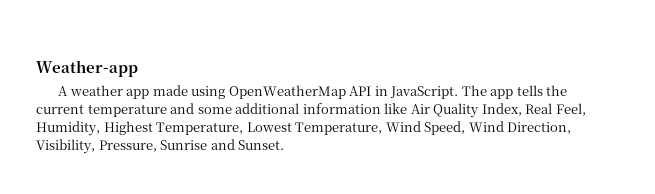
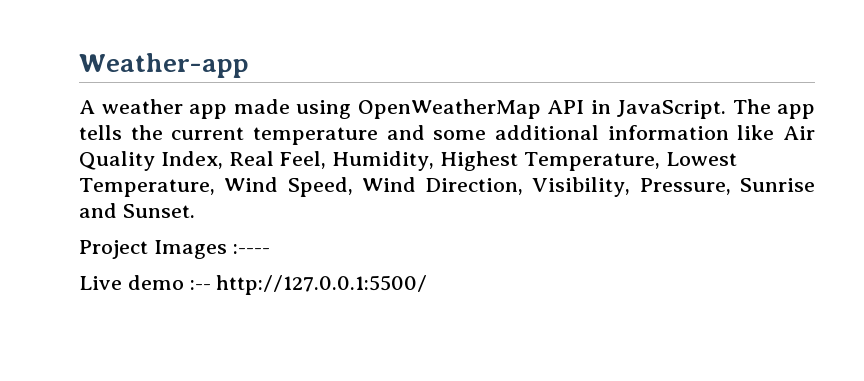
(285, 145) none -> [79,240,270,259] [79,275,428,295] // Project Images :---- // Live demo :-- http://127.0.0.1:5500/

